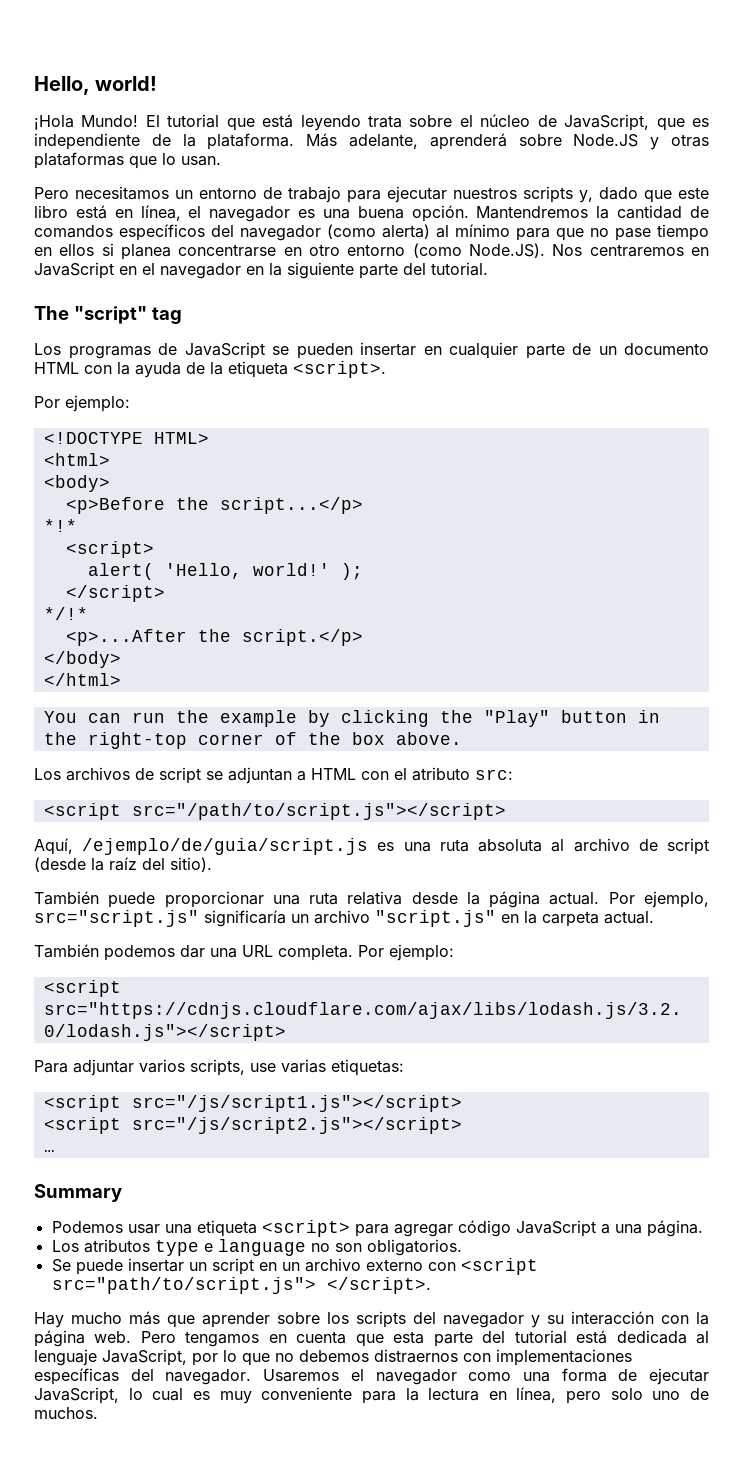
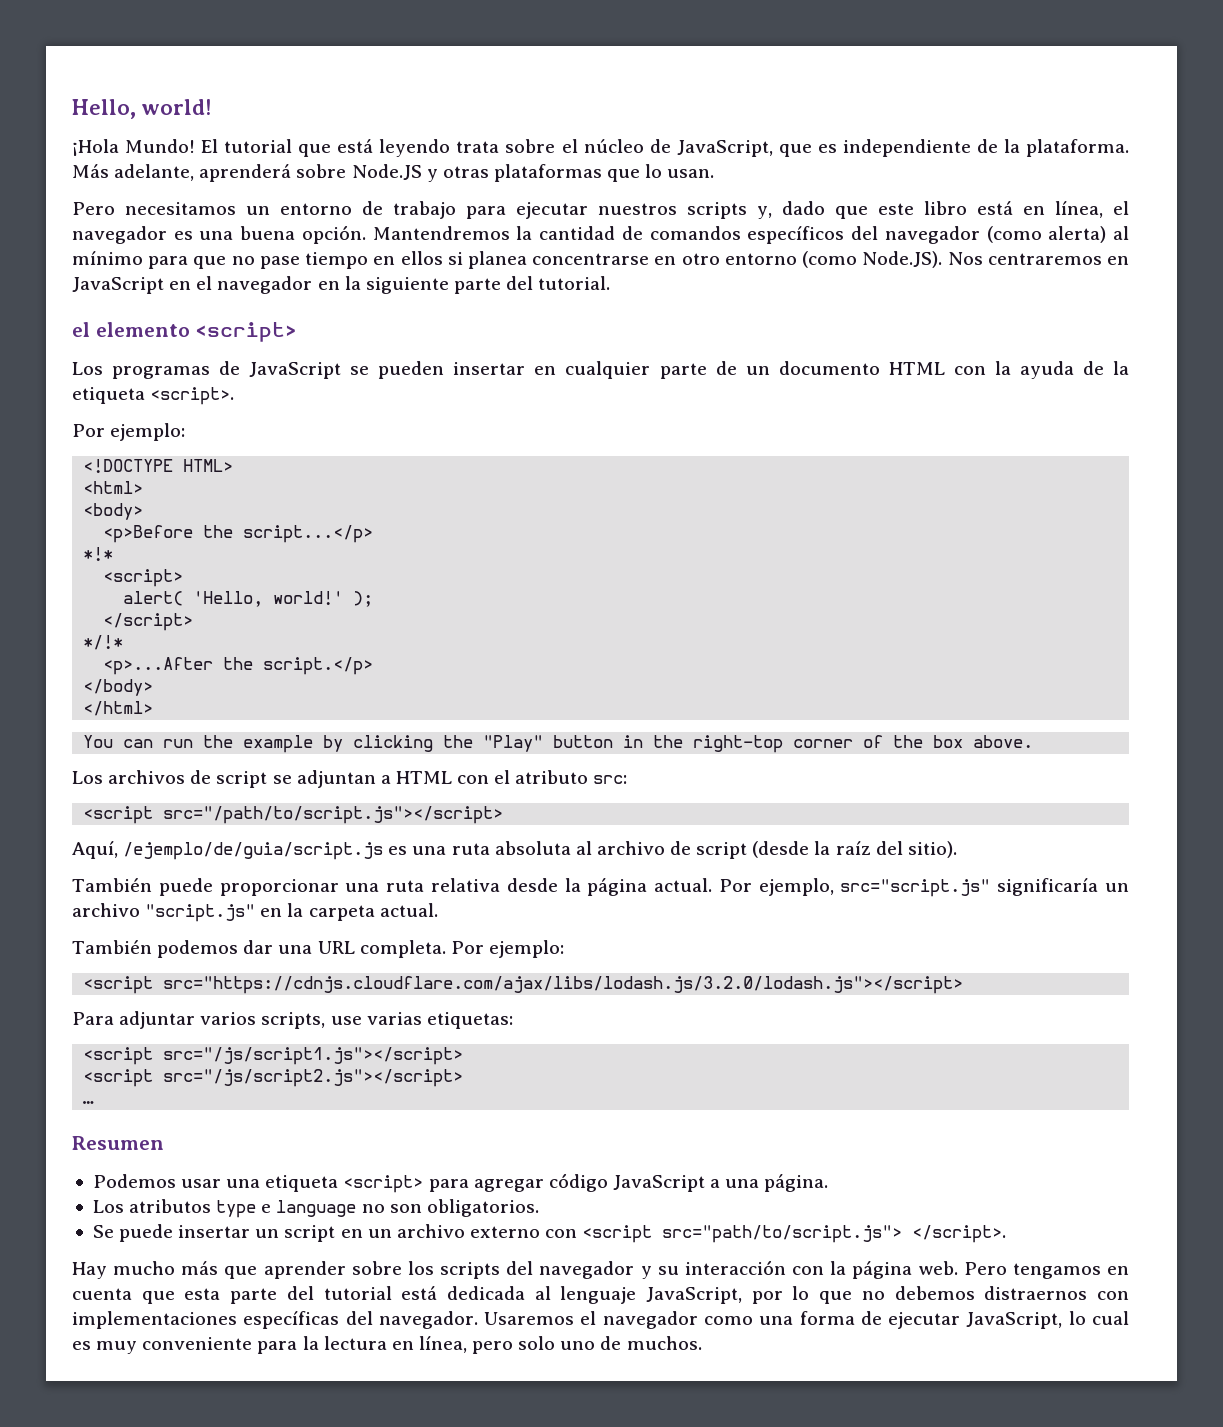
[34,306,182,324] The "script" tag -> [72,322,298,342] el elemento <script>
[34,1184,122,1202] Summary -> [72,1136,164,1150] Resumen

